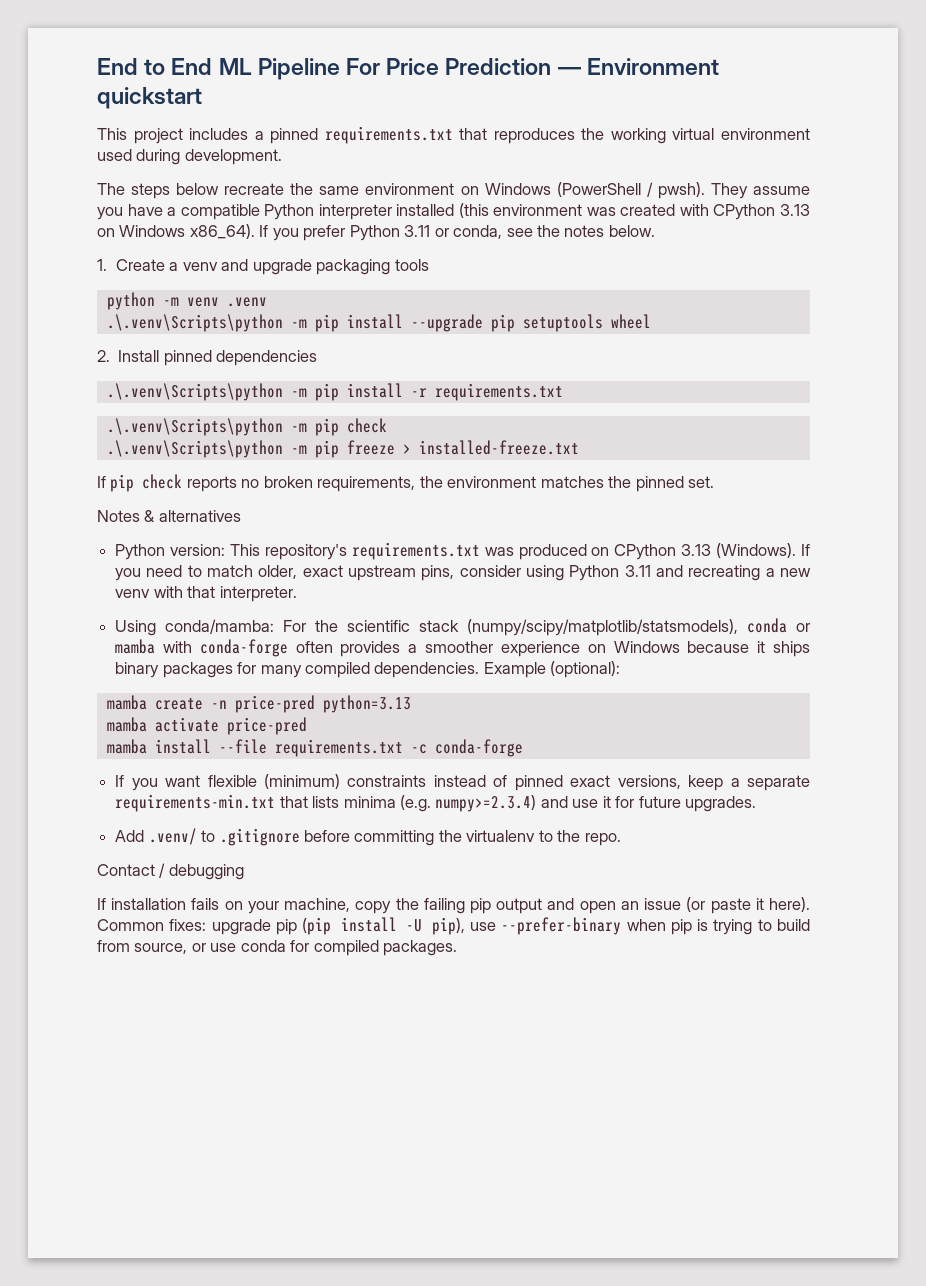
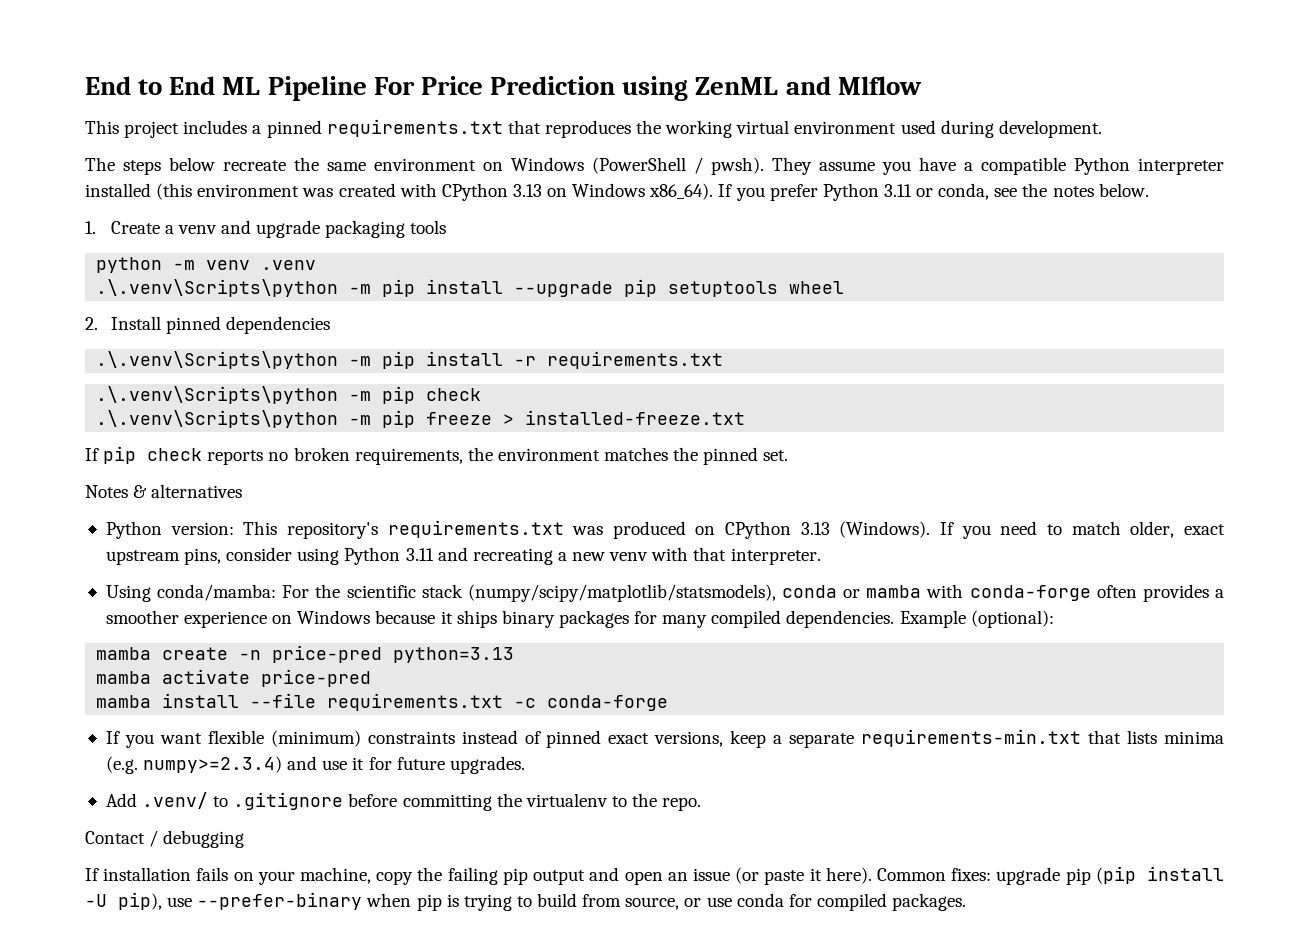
[557,58,719,75] [97,87,202,109] — Environment quickstart -> [622,76,922,101] using ZenML and Mlflow

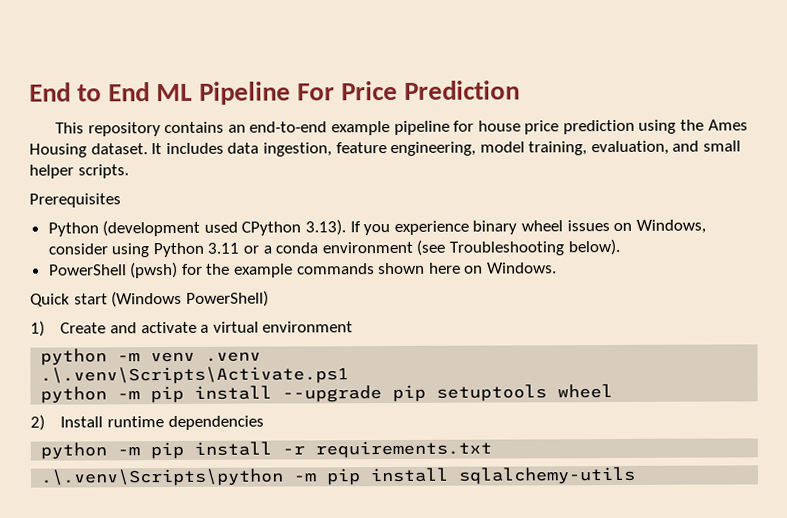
[622,76,922,101] [85,119,1102,138] [85,157,1224,175] [85,183,1149,201] [85,220,447,238] using ZenML and Mlflow // This project includes a pinned requirements.txt that reproduces the working virtual environment used during development. // The steps below recreate the same environment on Windows (PowerShell / pwsh). They assume you have a compatible Python interpreter installed (this environment was created with CPython 3.13 on Windows x86_64). If you prefer Python 3.11 or conda, see the notes below. // 1. Create a venv and upgrade packaging tools -> [54,119,748,137] [29,140,742,158] [29,164,129,179] [29,193,121,208] [47,219,706,237] [47,238,620,258] [48,261,558,279] [30,290,269,308] [30,320,354,337] // This repository contains an end-to-end example pipeline for house price prediction using the Ames Housing dataset. It includes data ingestion, feature engineering, model training, evaluation, and small helper scripts. // Prerequisites // Python (development used CPython 3.13). If you experience binary wheel issues on Windows, consider using Python 3.11 or a conda environment (see Troubleshooting below). // PowerShell (pwsh) for the example commands shown here on Windows. // Quick start (Windows PowerShell) // 1) Create and activate a virtual environment
[96,279,339,297] .\.venv\Scripts\python -> [40,366,350,385] [40,386,108,404] .\.venv\Scripts\Activate.ps1 // python
[85,316,221,334] 2. Install pinned -> [30,414,164,431] 2) Install runtime
[96,351,339,369] .\.venv\Scripts\python -> [40,442,108,460] python
[426,388,482,401] [96,410,746,428] [85,446,789,465] [85,484,243,498] [105,520,1225,539] [105,547,821,565] [105,584,1224,602] [105,610,1054,628] [96,645,515,663] [96,669,372,687] [96,693,669,711] [105,729,1225,748] [105,756,525,774] [105,792,702,811] [85,830,245,848] [85,866,1225,885] [85,892,967,911] check // .\.venv\Scripts\python -m pip freeze > installed-freeze.txt // If pip check reports no broken requirements, the environment matches the pinned set. // Notes & alternatives // Python version: This repository's requirements.txt was produced on CPython 3.13 (Windows). If you need to match older, exact upstream pins, consider using Python 3.11 and recreating a new venv with that interpreter. // Using conda/mamba: For the scientific stack (numpy/scipy/matplotlib/statsmodels), conda or mamba with conda-forge often provides a smoother experience on Windows because it ships binary packages for many compiled dependencies. Example (optional): // mamba create -n price-pred python=3.13 // mamba activate price-pred // mamba install --file requirements.txt -c conda-forge // If you want flexible (minimum) constraints instead of pinned exact versions, keep a separate requirements-min.txt that lists minima (e.g. numpy>=2.3.4) and use it for future upgrades. // Add .venv/ to .gitignore before committing the virtualenv to the repo. // Contact / debugging // If installation fails on your machine, copy the failing pip output and open an issue (or paste it here). Common fixes: upgrade pip (pip install -U pip), use --prefer-binary when pip is trying to build from source, or use conda for compiled packages. -> [370,466,637,485] install sqlalchemy-utils

